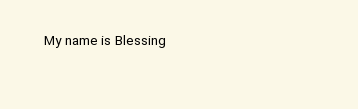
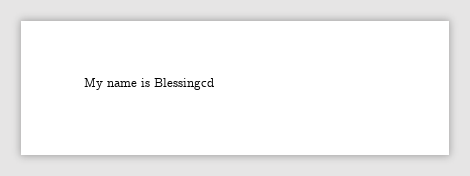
[114,35,166,48] Blessing -> [154,78,214,90] Blessingcd

